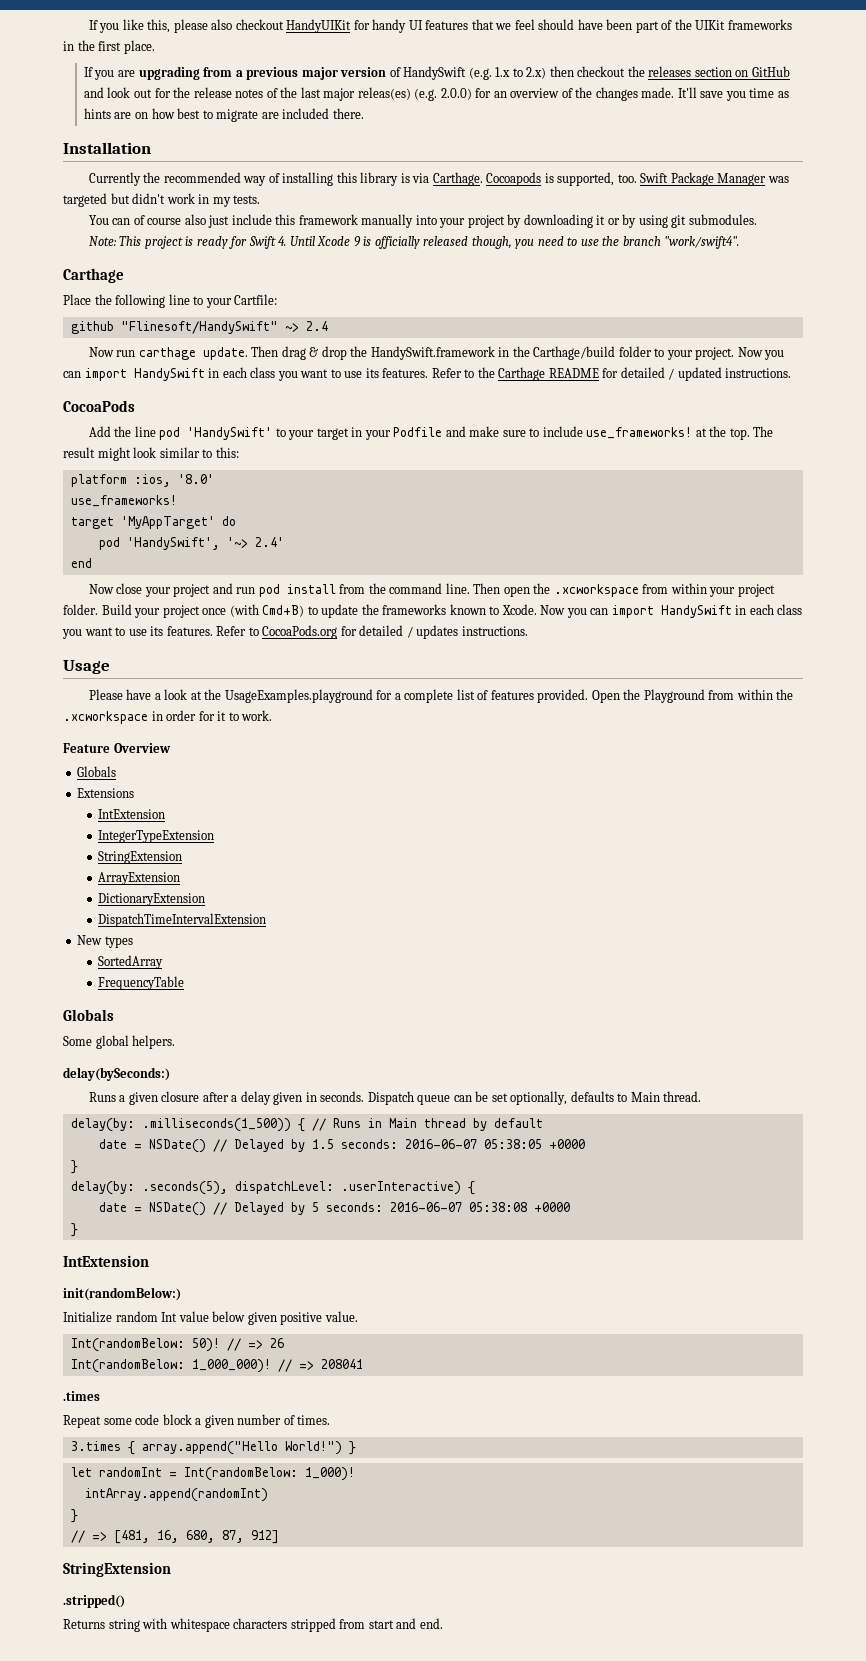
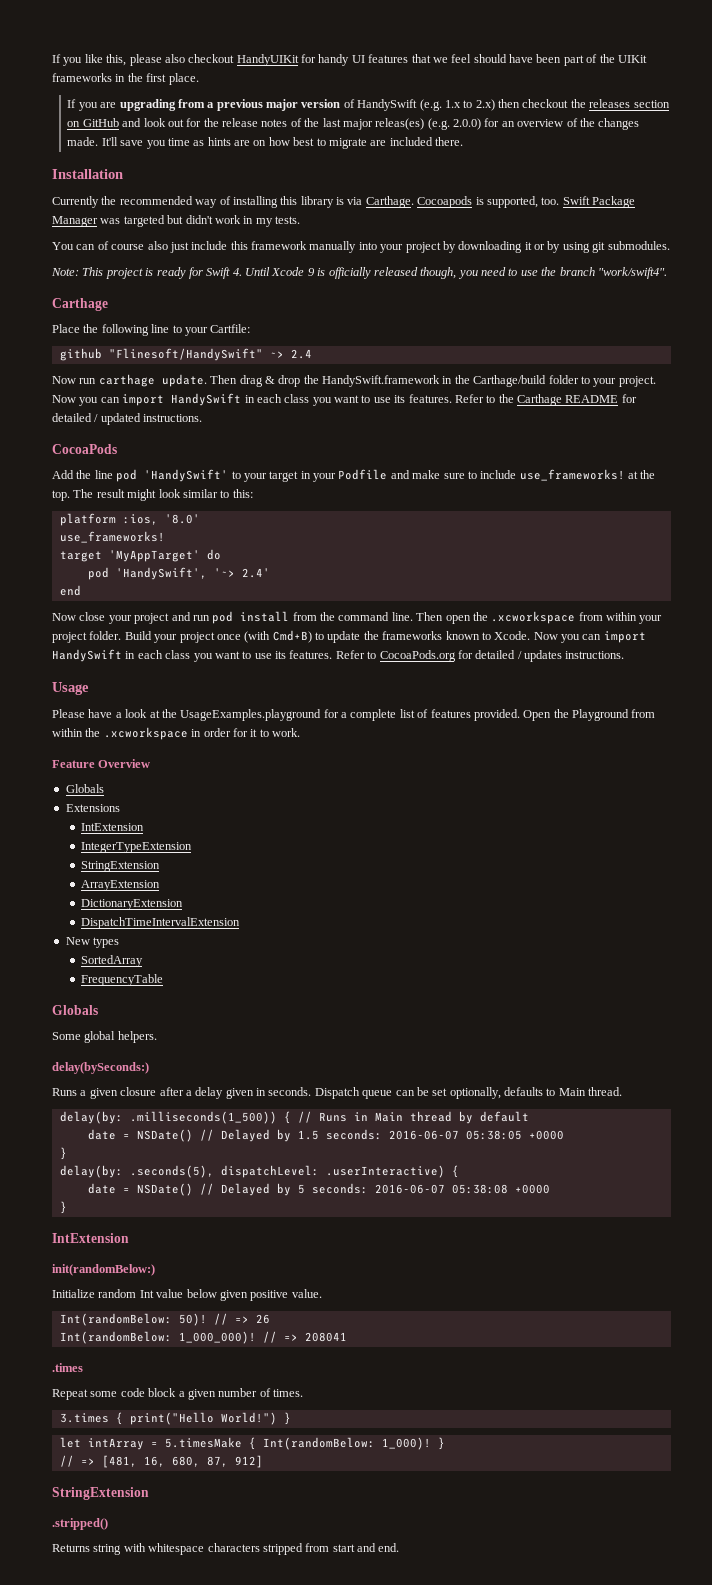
[141,1441,278,1455] array.append("Hello -> [129,1412,214,1425] print("Hello
[98,1467,177,1477] randomInt = -> [87,1437,256,1450] intArray = 5.timesMake {
[84,1488,268,1502] // intArray.append(randomInt) // -> (431, 1443) none

